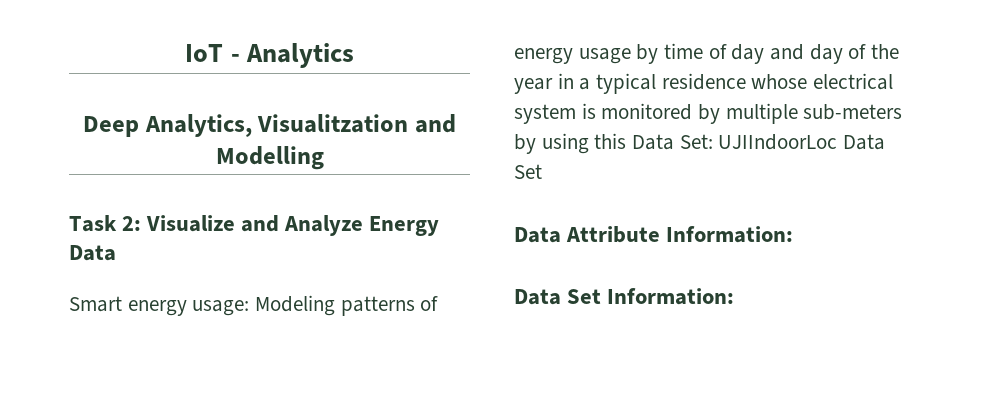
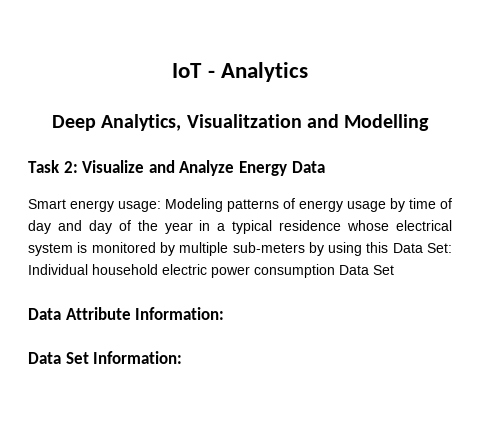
[718,134,838,150] UJIIndoorLoc -> [28,264,335,278] Individual household electric power consumption

